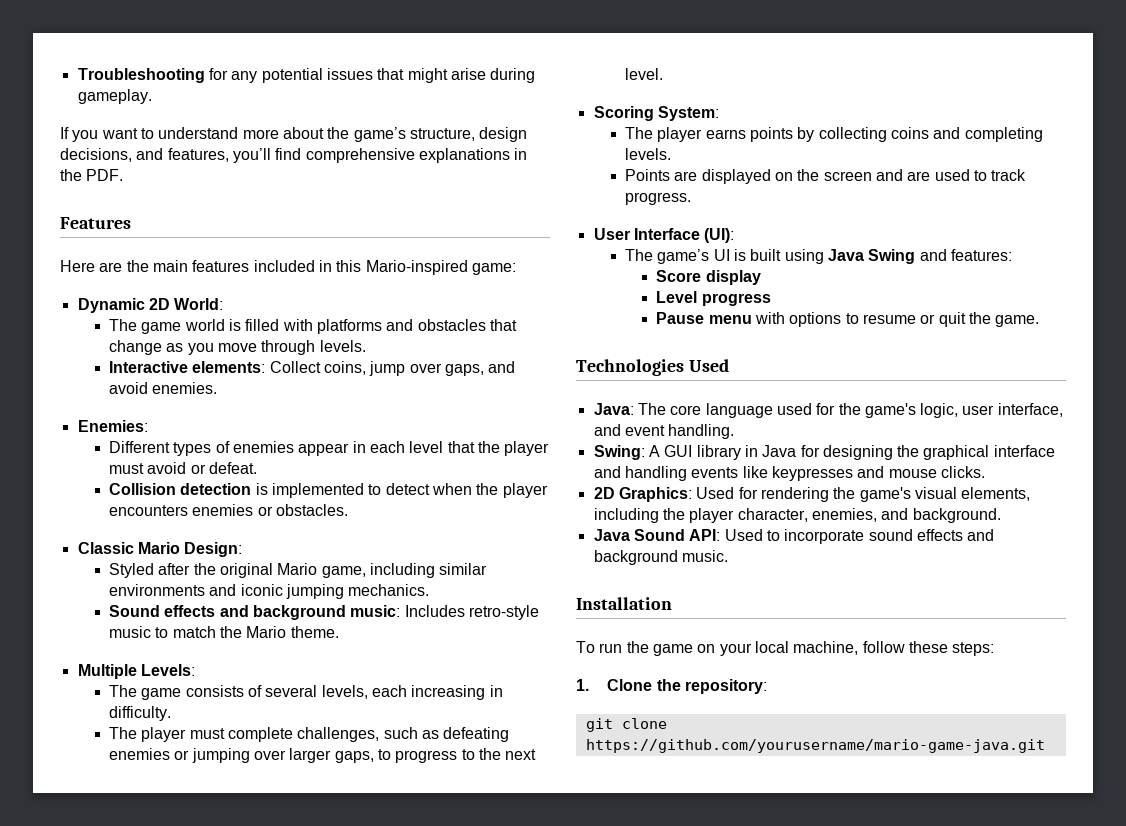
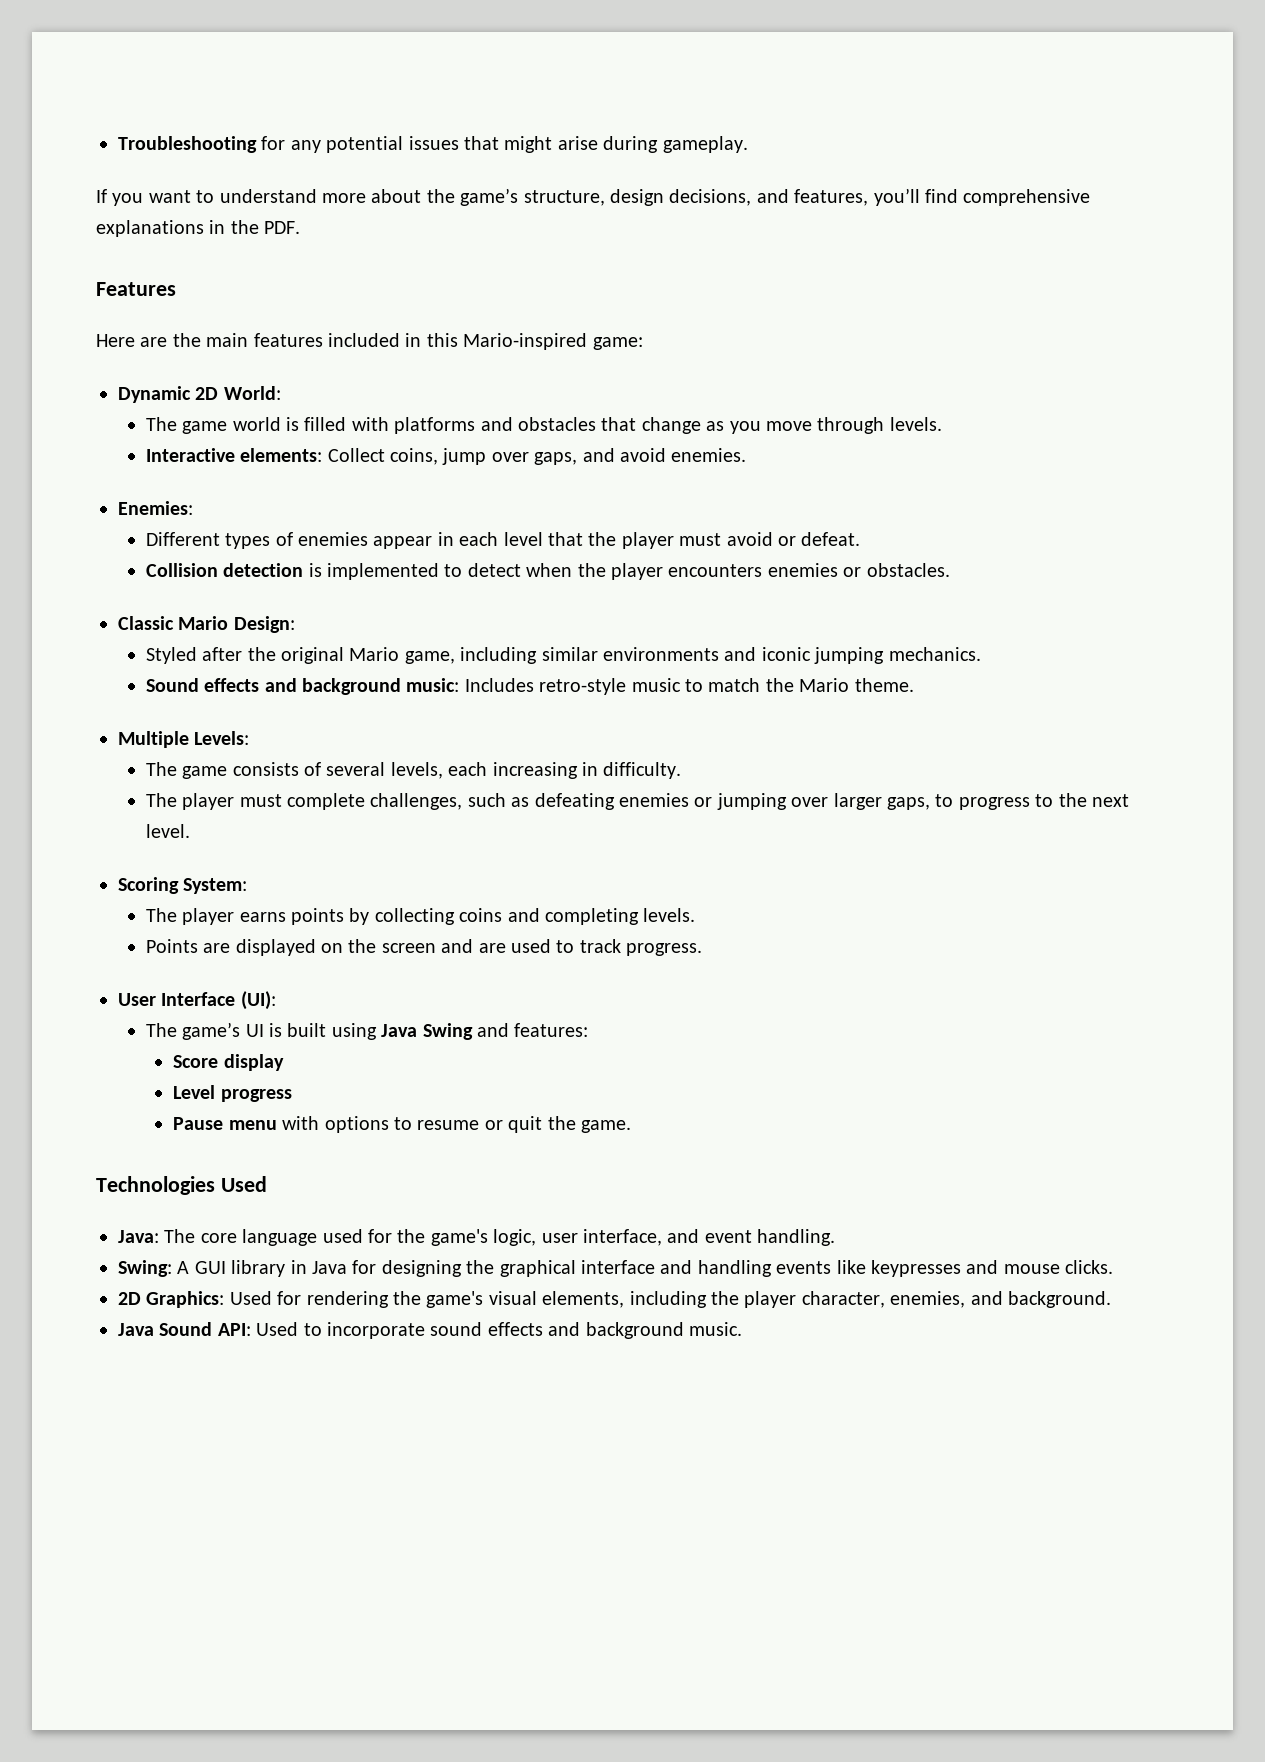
[576,597,672,610] [576,641,995,656] [576,679,767,694] [585,718,667,732] [585,739,1045,753] // Installation // To run the game on your local machine, follow these steps: // 1. Clone the repository: // git clone https://github.com/yourusername/mario-game-java.git -> (742, 1329) none

